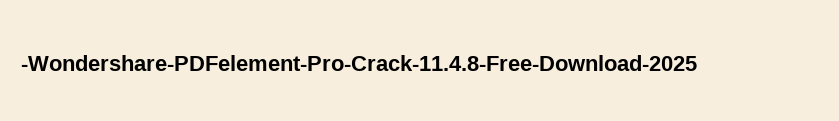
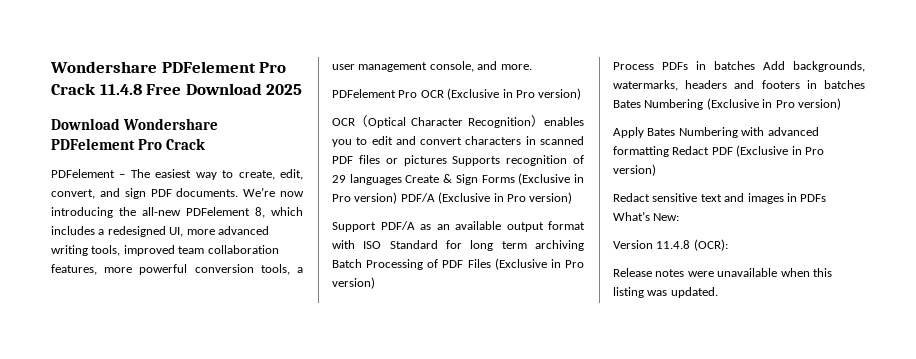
[21,55,697,71] -Wondershare-PDFelement-Pro-Crack-11.4.8-Free-Download-2025 -> [50,61,287,73] [51,83,303,95] [51,118,219,130] [51,138,206,150] [51,169,303,180] [51,187,304,199] [51,207,303,218] [51,226,269,237] [51,245,279,256] [51,264,303,275] [332,61,532,72] [332,88,582,100] [332,115,584,128] [332,136,584,147] [332,155,584,166] [332,173,584,185] [332,192,573,204] [332,221,585,232] [332,240,584,251] [332,258,584,270] [332,277,375,289] [613,61,865,72] [613,80,865,91] [613,98,841,110] [613,127,819,138] [613,145,824,157] [613,164,656,176] [613,193,827,204] [613,211,680,221] [613,239,728,251] [613,268,832,277] [613,287,718,298] Wondershare PDFelement Pro Crack 11.4.8 Free Download 2025 // Download Wondershare PDFelement Pro Crack // PDFelement – The easiest way to create, edit, convert, and sign PDF documents. We’re now introducing the all-new PDFelement 8, which includes a redesigned UI, more advanced writing tools, improved team collaboration features, more powerful conversion tools, a user management console, and more. // PDFelement Pro OCR (Exclusive in Pro version) // OCR（Optical Character Recognition）enables you to edit and convert characters in scanned PDF files or pictures Supports recognition of 29 languages Create & Sign Forms (Exclusive in Pro version) PDF/A (Exclusive in Pro version) // Support PDF/A as an available output format with ISO Standard for long term archiving Batch Processing of PDF Files (Exclusive in Pro version) // Process PDFs in batches Add backgrounds, watermarks, headers and footers in batches Bates Numbering (Exclusive in Pro version) // Apply Bates Numbering with advanced formatting Redact PDF (Exclusive in Pro version) // Redact sensitive text and images in PDFs What’s New: // Version 11.4.8 (OCR): // Release notes were unavailable when this listing was updated.

